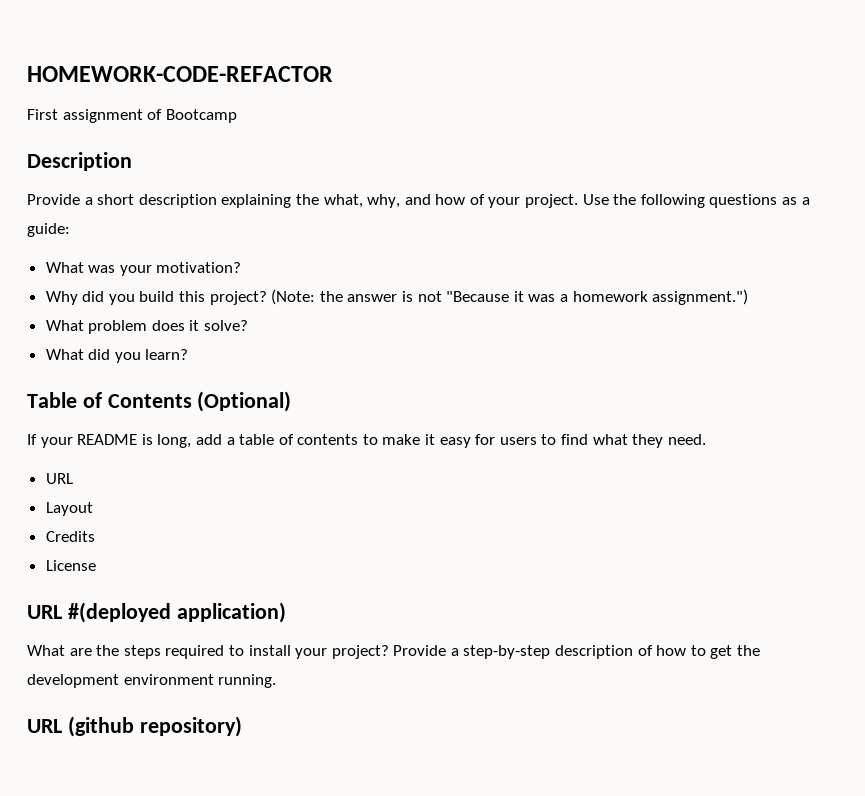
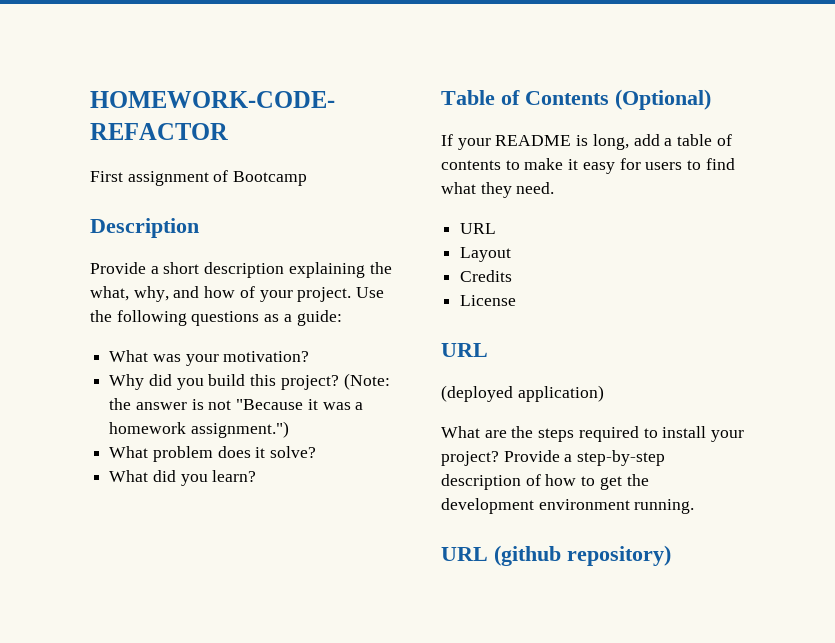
[67,602,171,623] #(deployed -> [441,385,513,402] // (deployed

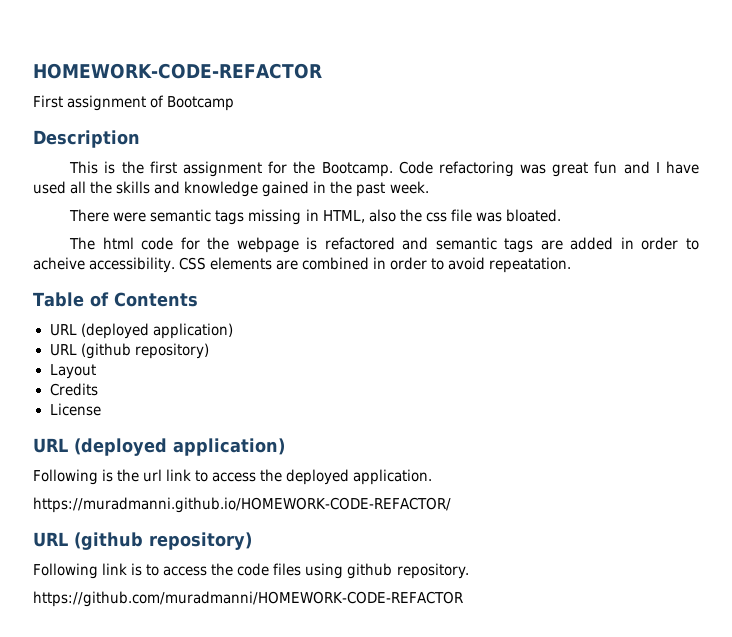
[90,262,392,278] [90,286,385,302] [90,310,342,326] [109,350,310,366] [109,373,390,390] [109,398,364,410] [109,421,289,438] [109,446,317,462] [109,470,257,486] [441,89,711,110] [441,134,732,150] [441,158,735,174] [441,182,555,198] [460,223,497,234] Provide a short description explaining the what, why, and how of your project. Use the following questions as a guide: // What was your motivation? // Why did you build this project? (Note: the answer is not "Because it was a homework assignment.") // What problem does it solve? // What did you learn? // Table of Contents (Optional) // If your README is long, add a table of contents to make it easy for users to find what they need. // URL -> [69,161,699,177] [33,181,429,197] [69,209,561,225] [69,237,700,253] [33,257,572,273] [33,292,198,307] [49,323,233,339] [49,343,209,359] This is the first assignment for the Bootcamp. Code refactoring was great fun and I have used all the skills and knowledge gained in the past week. // There were semantic tags missing in HTML, also the css file was bloated. // The html code for the webpage is refactored and semantic tags are added in order to acheive accessibility. CSS elements are combined in order to avoid repeatation. // Table of Contents // URL (deployed application) // URL (github repository)
[441,385,604,402] [441,426,745,442] [441,450,666,466] [441,474,649,490] [441,498,695,514] [441,545,671,566] // (deployed application) // What are the steps required to install your project? Provide a step-by-step description of how to get the development environment running. // URL (github repository) -> [74,438,285,456] [33,469,433,485] [33,497,451,513] [33,532,252,550] [33,563,470,579] [33,591,463,607] (deployed application) // Following is the url link to access the deployed application. // https://muradmanni.github.io/HOMEWORK-CODE-REFACTOR/ // URL (github repository) // Following link is to access the code files using github repository. // https://github.com/muradmanni/HOMEWORK-CODE-REFACTOR

